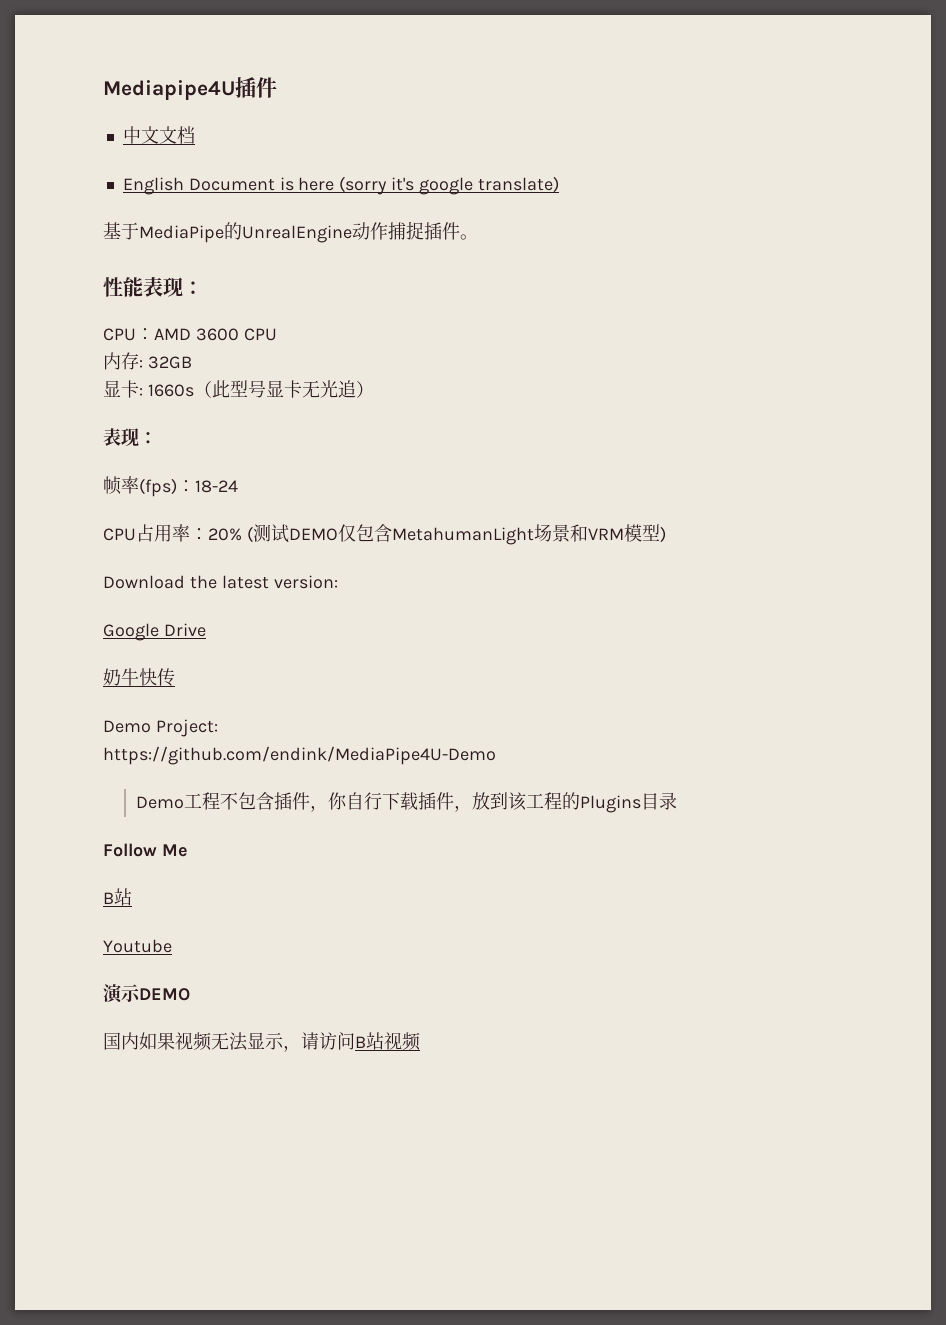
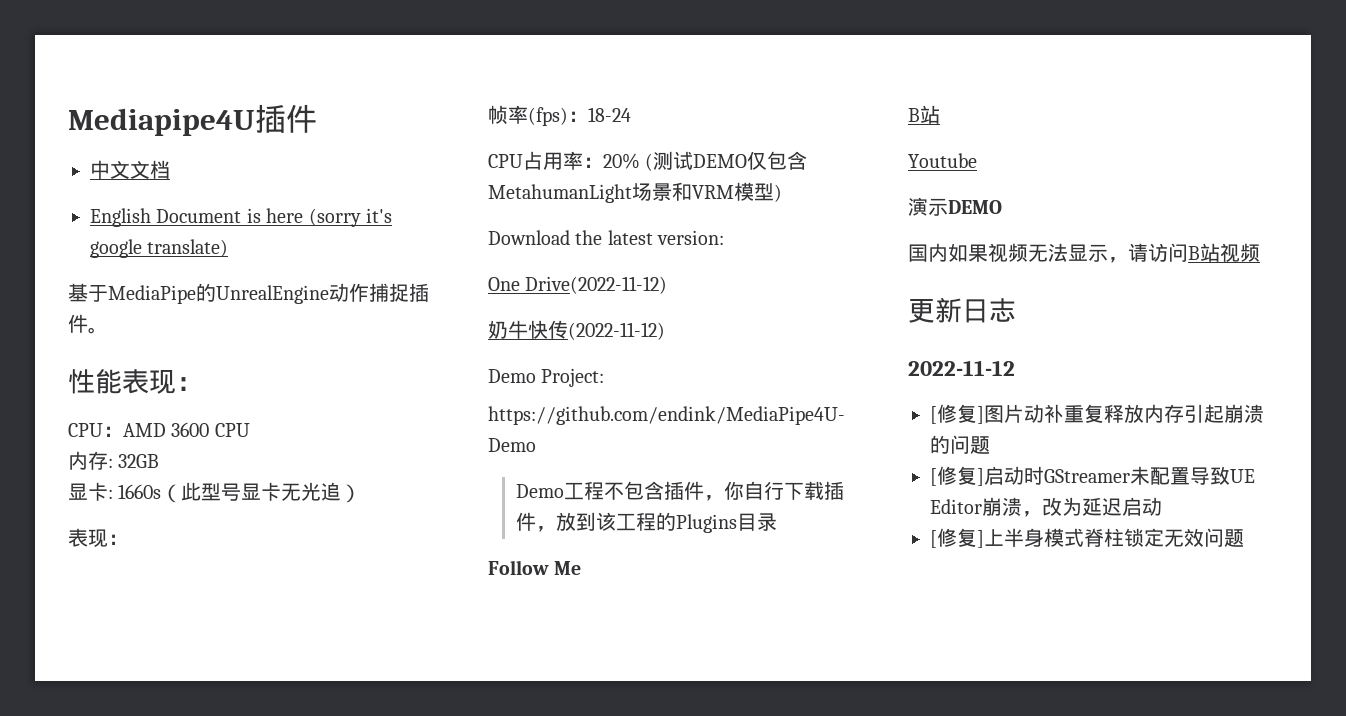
[103,623,206,641] Google Drive -> [488,276,668,294] One Drive(2022-11-12)
(175, 677) none -> [568,322,665,340] (2022-11-12)
(421, 1041) none -> [908,297,1016,323] [908,360,1015,376] [930,404,1264,424] [930,435,990,454] [930,466,1255,486] [930,497,1162,517] [930,528,1244,548] // 更新日志 // 2022-11-12 // [修复]图片动补重复释放内存引起崩溃的问题 // [修复]启动时GStreamer未配置导致UE Editor崩溃，改为延迟启动 // [修复]上半身模式脊柱锁定无效问题

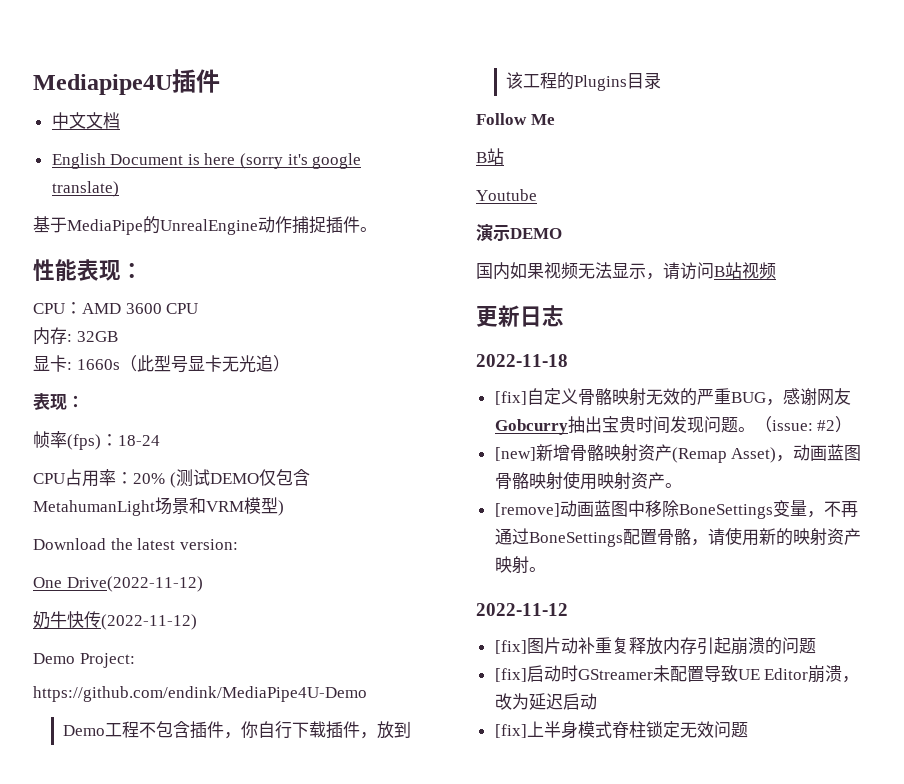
[908,360,1015,376] [930,404,984,424] 2022-11-12 // [修复] -> [476,354,568,367] [494,388,851,406] [494,416,853,435] [494,444,862,463] [494,471,682,490] [494,500,858,519] [494,527,861,547] [494,556,546,574] [476,603,568,616] [494,640,527,654] 2022-11-18 // [fix]自定义骨骼映射无效的严重BUG，感谢网友Gobcurry抽出宝贵时间发现问题。（issue: #2） // [new]新增骨骼映射资产(Remap Asset)，动画蓝图骨骼映射使用映射资产。 // [remove]动画蓝图中移除BoneSettings变量，不再通过BoneSettings配置骨骼，请使用新的映射资产映射。 // 2022-11-12 // [fix]
[930,466,984,486] [修复] -> [494,668,527,682] [fix]
[930,528,984,548] [修复] -> [494,724,527,738] [fix]

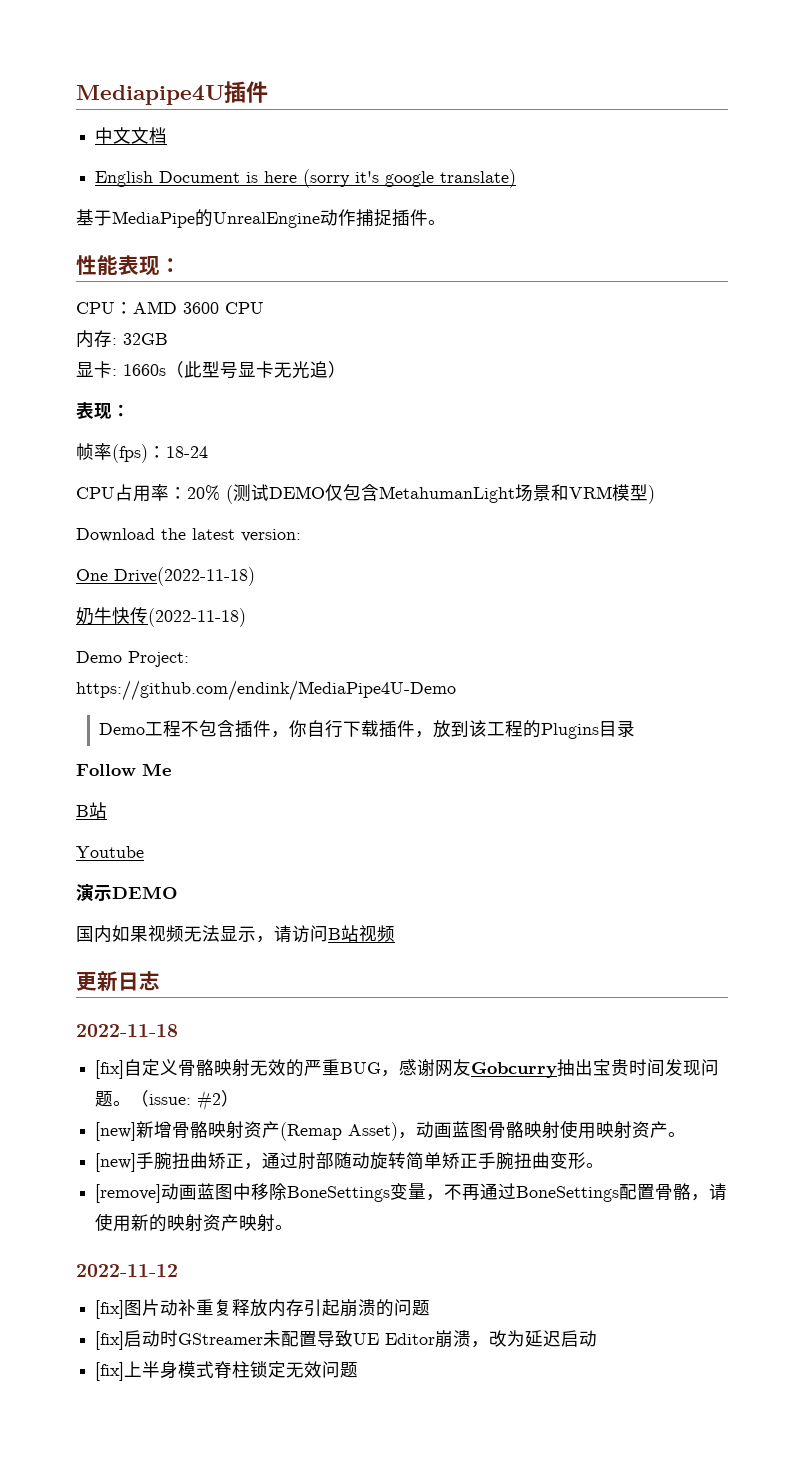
[66,576,203,592] Drive(2022-11-12) -> [114,567,255,586] Drive(2022-11-18)
[101,614,197,630] (2022-11-12) -> [148,608,246,627] (2022-11-18)
(682, 485) none -> [95,1152,605,1172] // [new]手腕扭曲矫正，通过肘部随动旋转简单矫正手腕扭曲变形。

